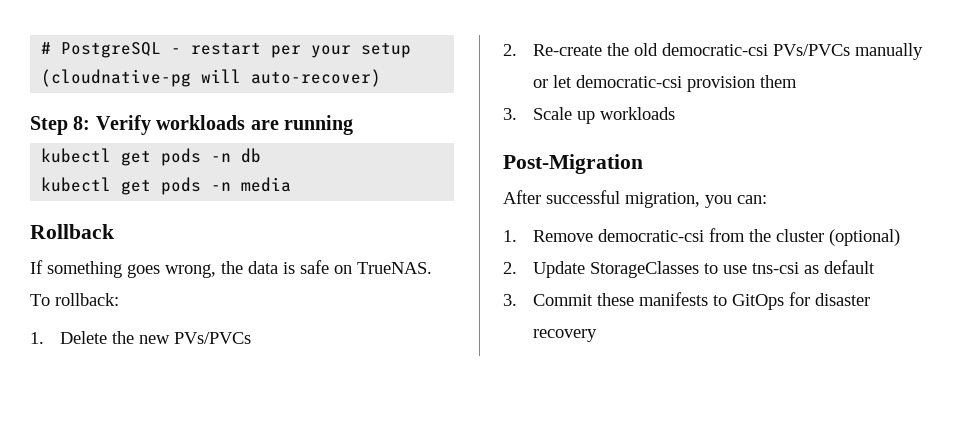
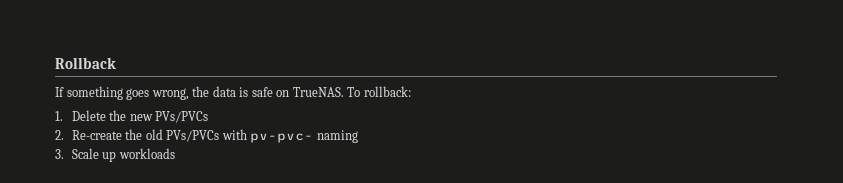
[41,42,412,58] [41,69,382,87] [30,115,353,135] [41,148,262,166] [41,177,292,195] # PostgreSQL - restart per your setup (cloudnative-pg will auto-recover) // Step 8: Verify workloads are running // kubectl get pods -n db // kubectl get pods -n media // -> (55, 63) none
[661,43,923,60] [532,75,797,92] [503,107,675,124] [503,154,643,174] [503,190,767,208] [503,228,900,246] [503,260,875,278] [503,292,870,310] [532,329,597,342] democratic-csi PVs/PVCs manually or let democratic-csi provision them // 3. Scale up workloads // Post-Migration // After successful migration, you can: // 1. Remove democratic-csi from the cluster (optional) // 2. Update StorageClasses to use tns-csi as default // 3. Commit these manifests to GitOps for disaster recovery -> [166,129,358,143] [55,148,175,162] PVs/PVCs with pv-pvc- naming // 3. Scale up workloads

